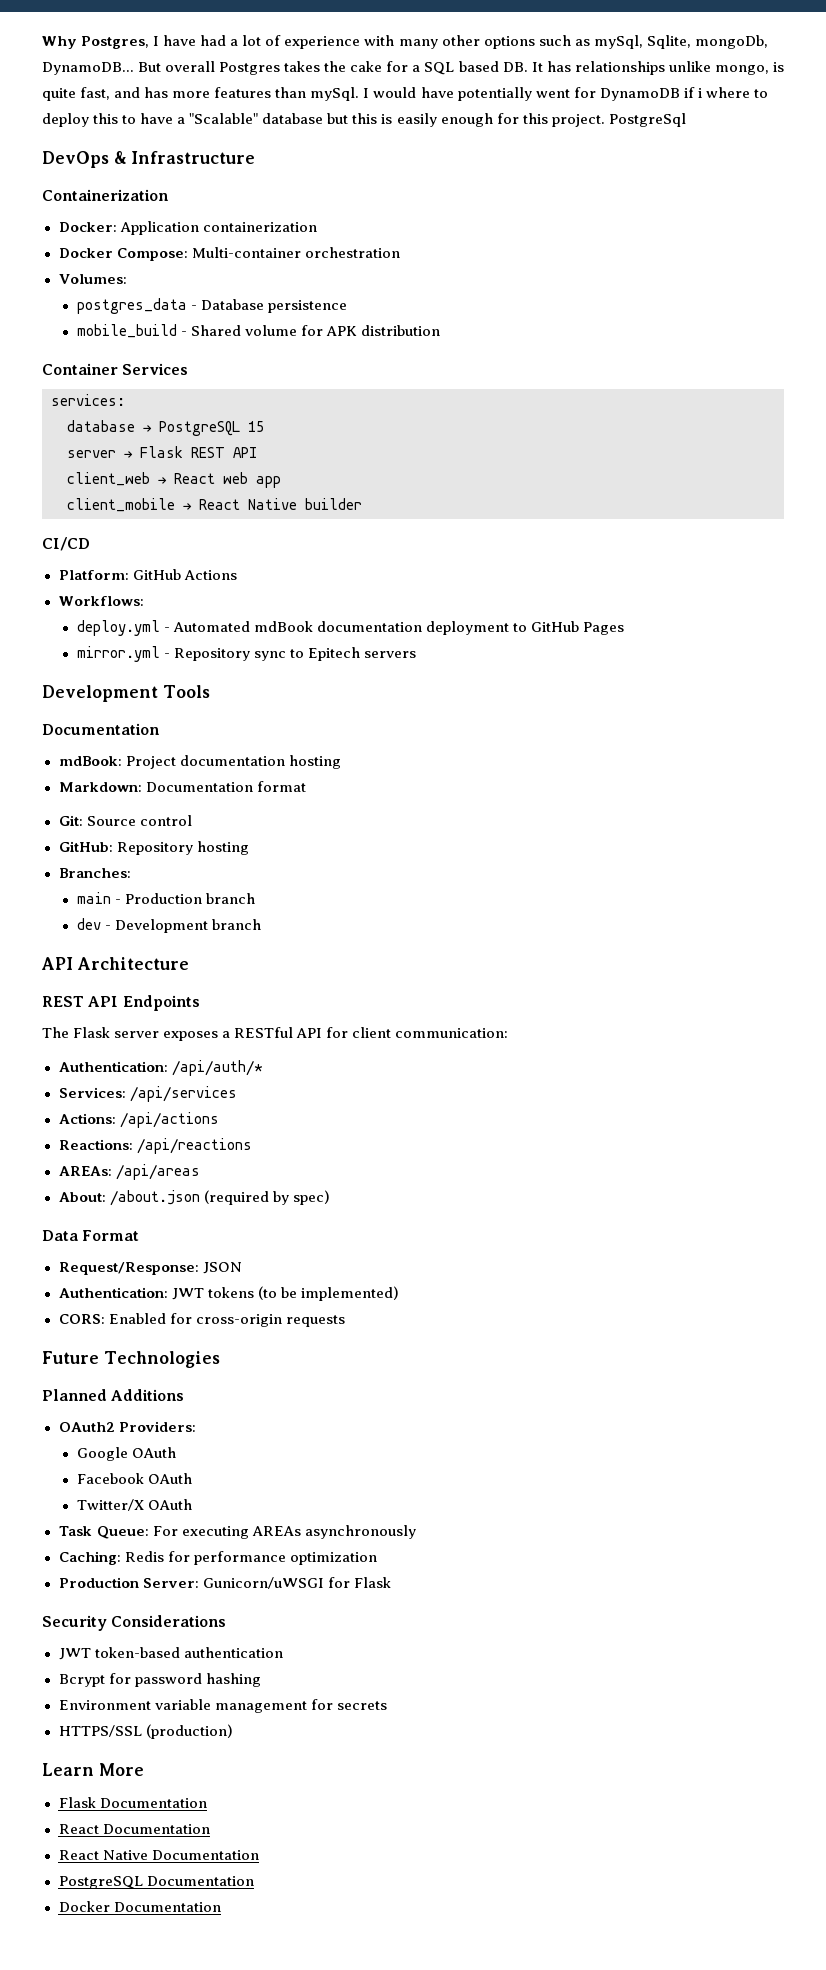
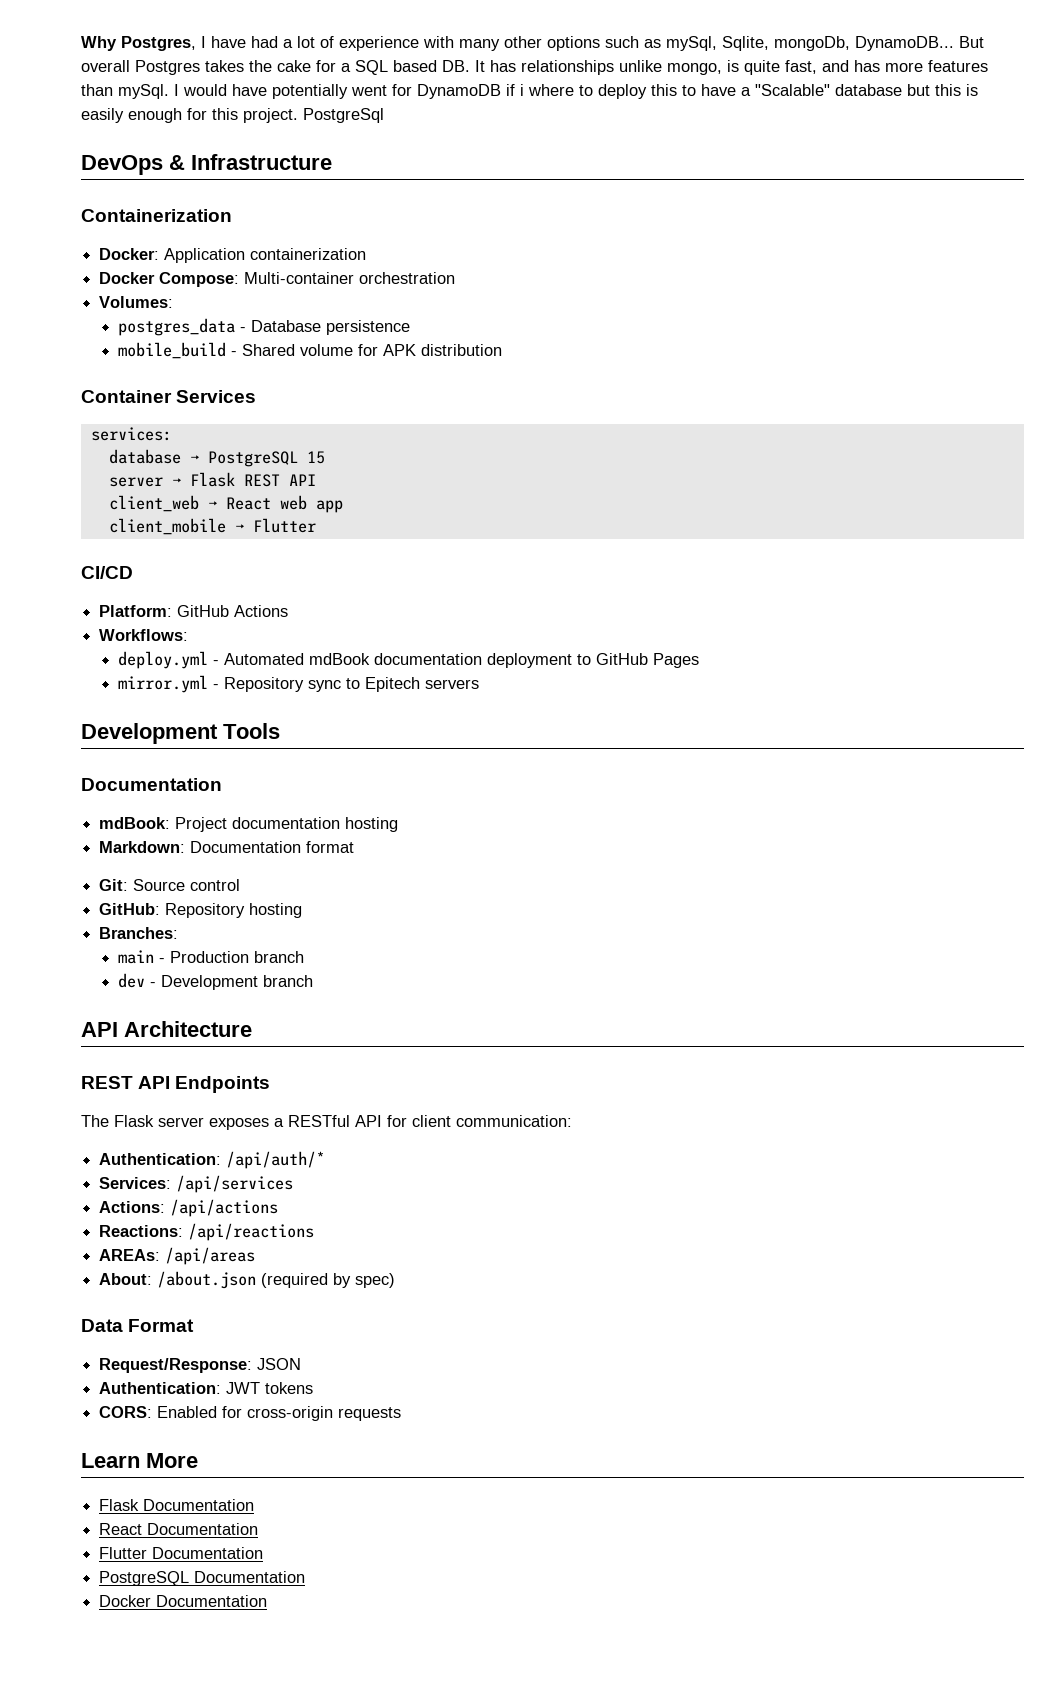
[199,498,362,510] React Native builder -> [252,518,316,533] Flutter
[257,1286,399,1301] (to be implemented) -> (314, 1388) none
[42,1351,220,1368] [42,1389,185,1401] [58,1421,196,1432] [76,1447,176,1461] [76,1473,192,1484] [76,1499,192,1511] [58,1525,416,1539] [58,1551,377,1565] [58,1577,391,1589] [42,1615,227,1631] [58,1647,283,1660] [58,1673,261,1687] [58,1699,387,1713] [58,1724,233,1739] // Future Technologies // Planned Additions // OAuth2 Providers: // Google OAuth // Facebook OAuth // Twitter/X OAuth // Task Queue: For executing AREAs asynchronously // Caching: Redis for performance optimization // Production Server: Gunicorn/uWSGI for Flask // Security Considerations // JWT token-based authentication // Bcrypt for password hashing // Environment variable management for secrets // HTTPS/SSL (production) -> (402, 1414) none
[58,1850,148,1860] React Native -> [99,1547,148,1559] Flutter

